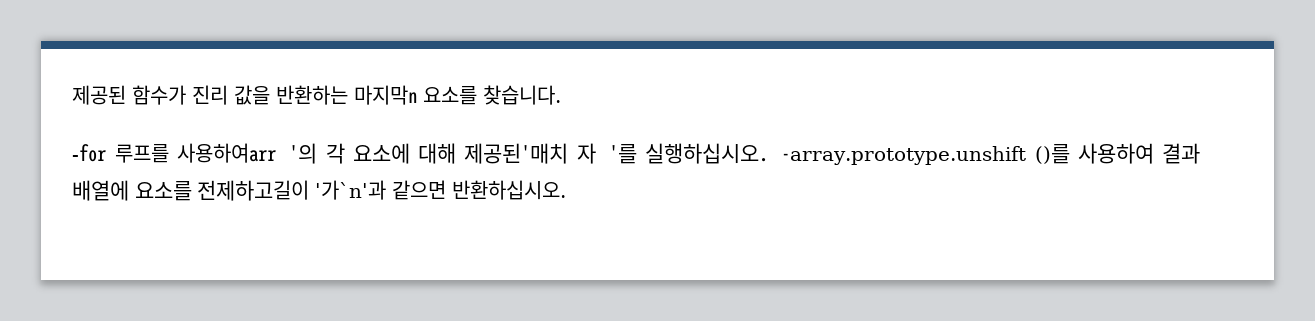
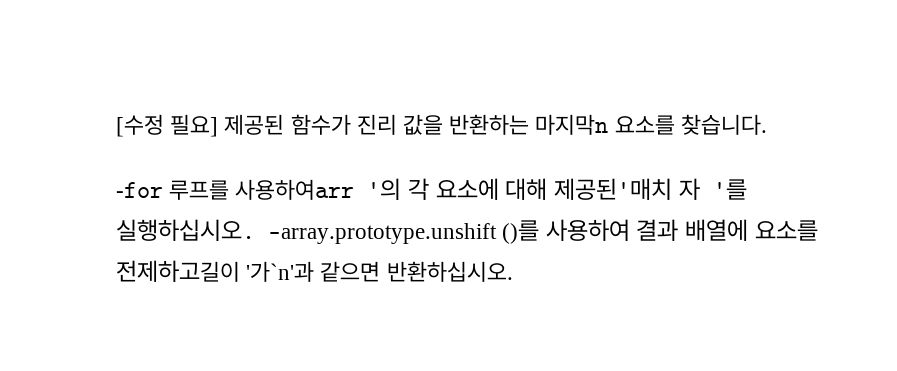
(72, 95) none -> [116,114,219,137] [수정 필요]

